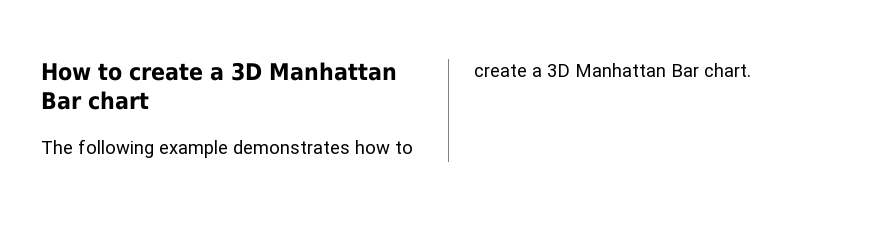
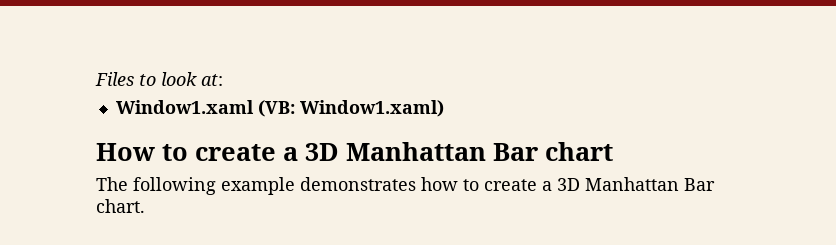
(41, 72) none -> [95,72,223,86] [115,100,444,117] Files to look at: // Window1.xaml (VB: Window1.xaml) //

